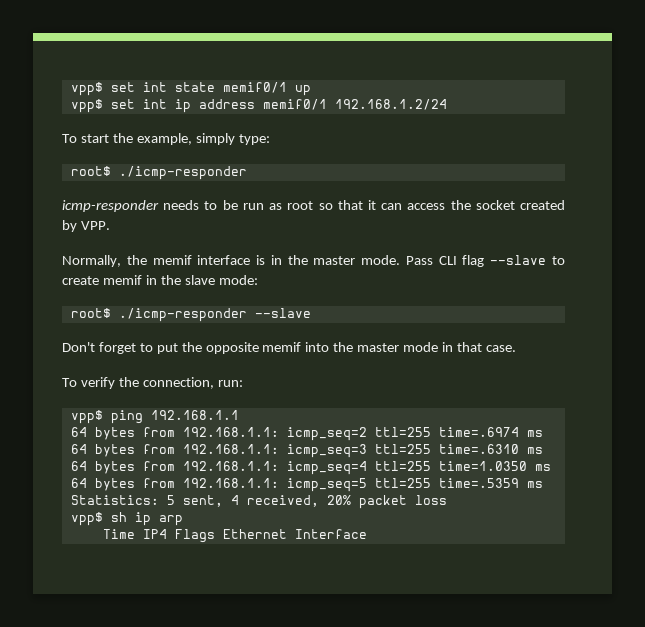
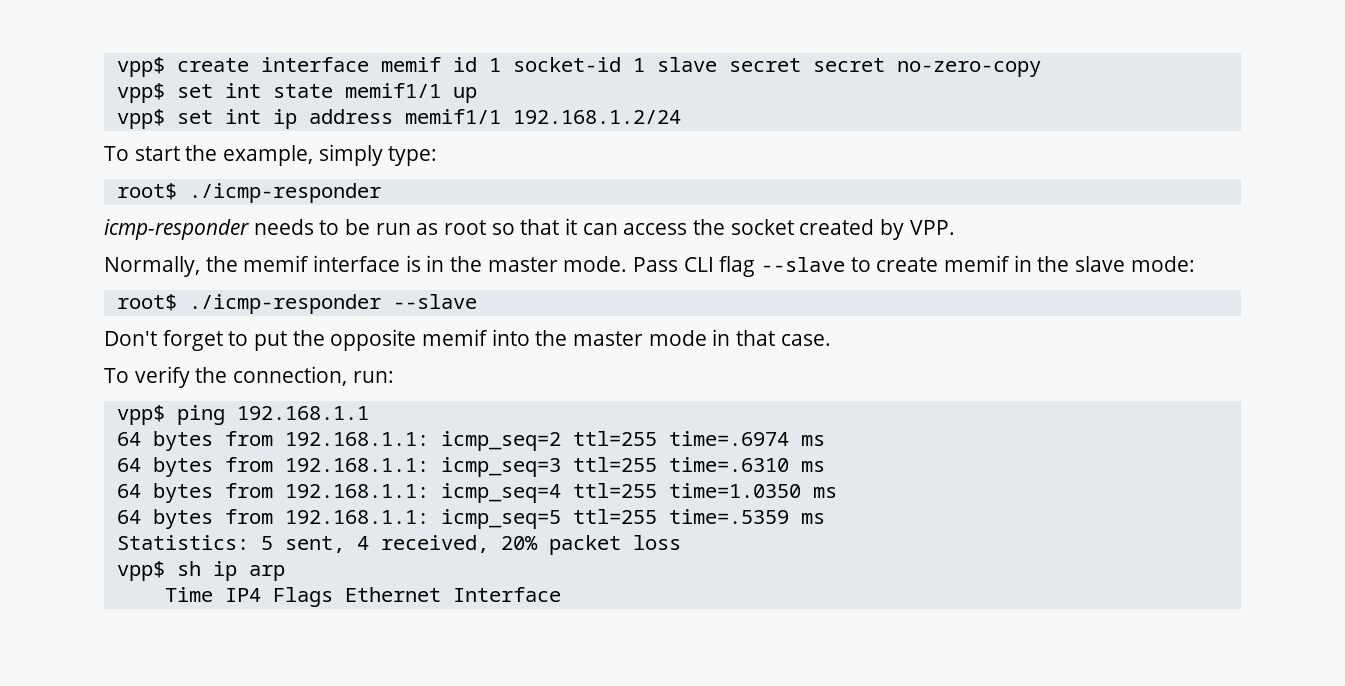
[70,82,103,96] vpp$ -> [116,57,1041,77] [116,83,165,103] vpp$ create interface memif id 1 socket-id 1 slave secret secret no-zero-copy // vpp$
[222,82,287,93] memif0/1 -> [344,83,441,98] memif1/1
[262,99,327,110] memif0/1 -> [404,109,501,124] memif1/1

